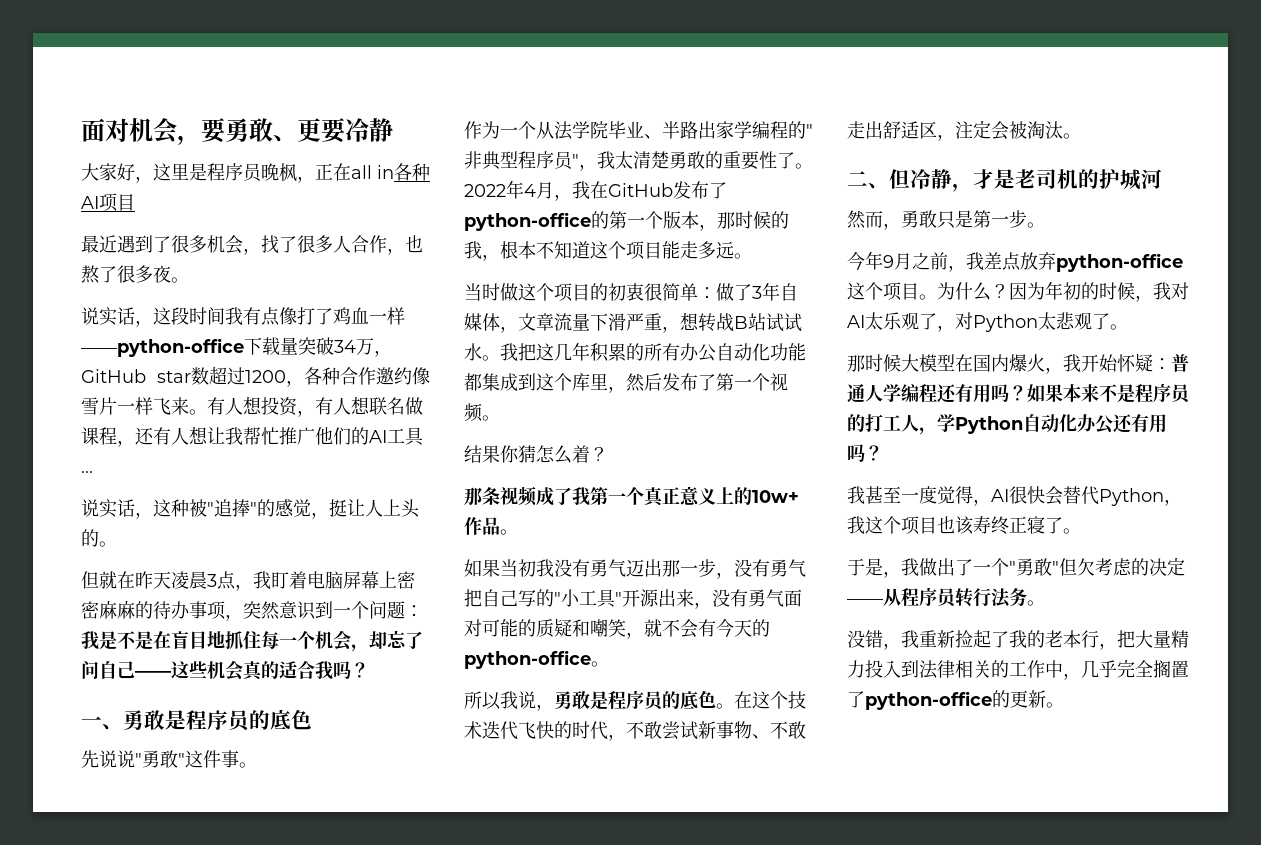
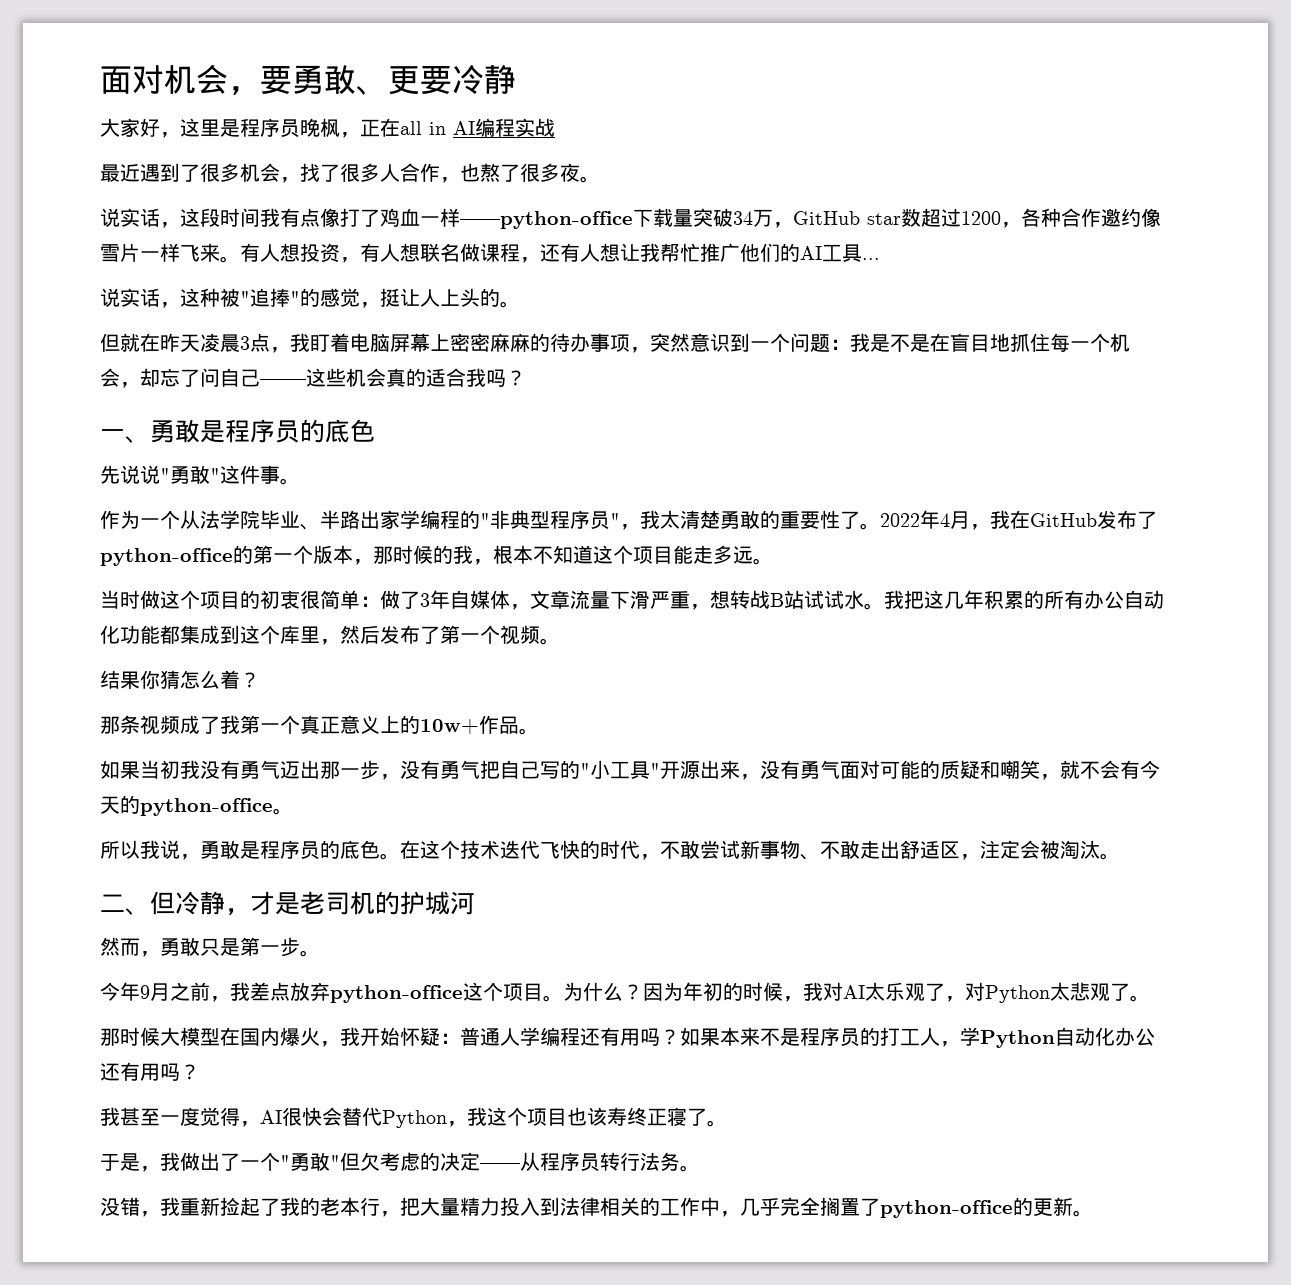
[394,163,430,181] [81,193,135,212] 各种AI项目 -> [453,118,555,137] AI编程实战

